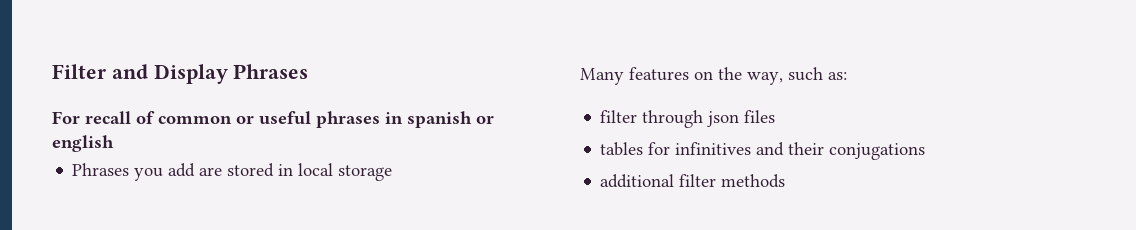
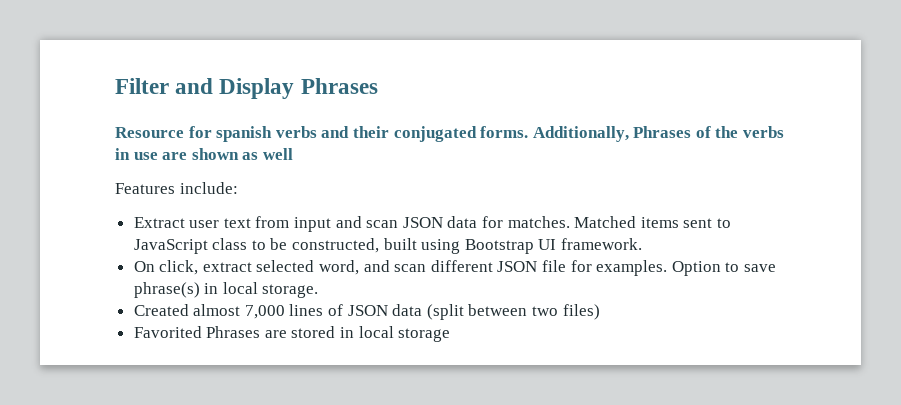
[52,111,494,128] [52,135,114,152] [72,163,196,181] For recall of common or useful phrases in spanish or english // Phrases you add -> [115,126,785,142] [115,148,293,160] [115,182,238,194] [133,216,731,232] [133,238,643,254] [133,260,776,276] [133,282,319,298] [133,304,600,320] [133,326,261,338] Resource for spanish verbs and their conjugated forms. Additionally, Phrases of the verbs in use are shown as well // Features include: // Extract user text from input and scan JSON data for matches. Matched items sent to JavaScript class to be constructed, built using Bootstrap UI framework. // On click, extract selected word, and scan different JSON file for examples. Option to save phrase(s) in local storage. // Created almost 7,000 lines of JSON data (split between two files) // Favorited Phrases
[580,67,847,85] [600,110,776,128] [600,142,926,160] [600,174,786,188] // Many features on the way, such as: // filter through json files // tables for infinitives and their conjugations // additional filter methods -> (451, 335) none

